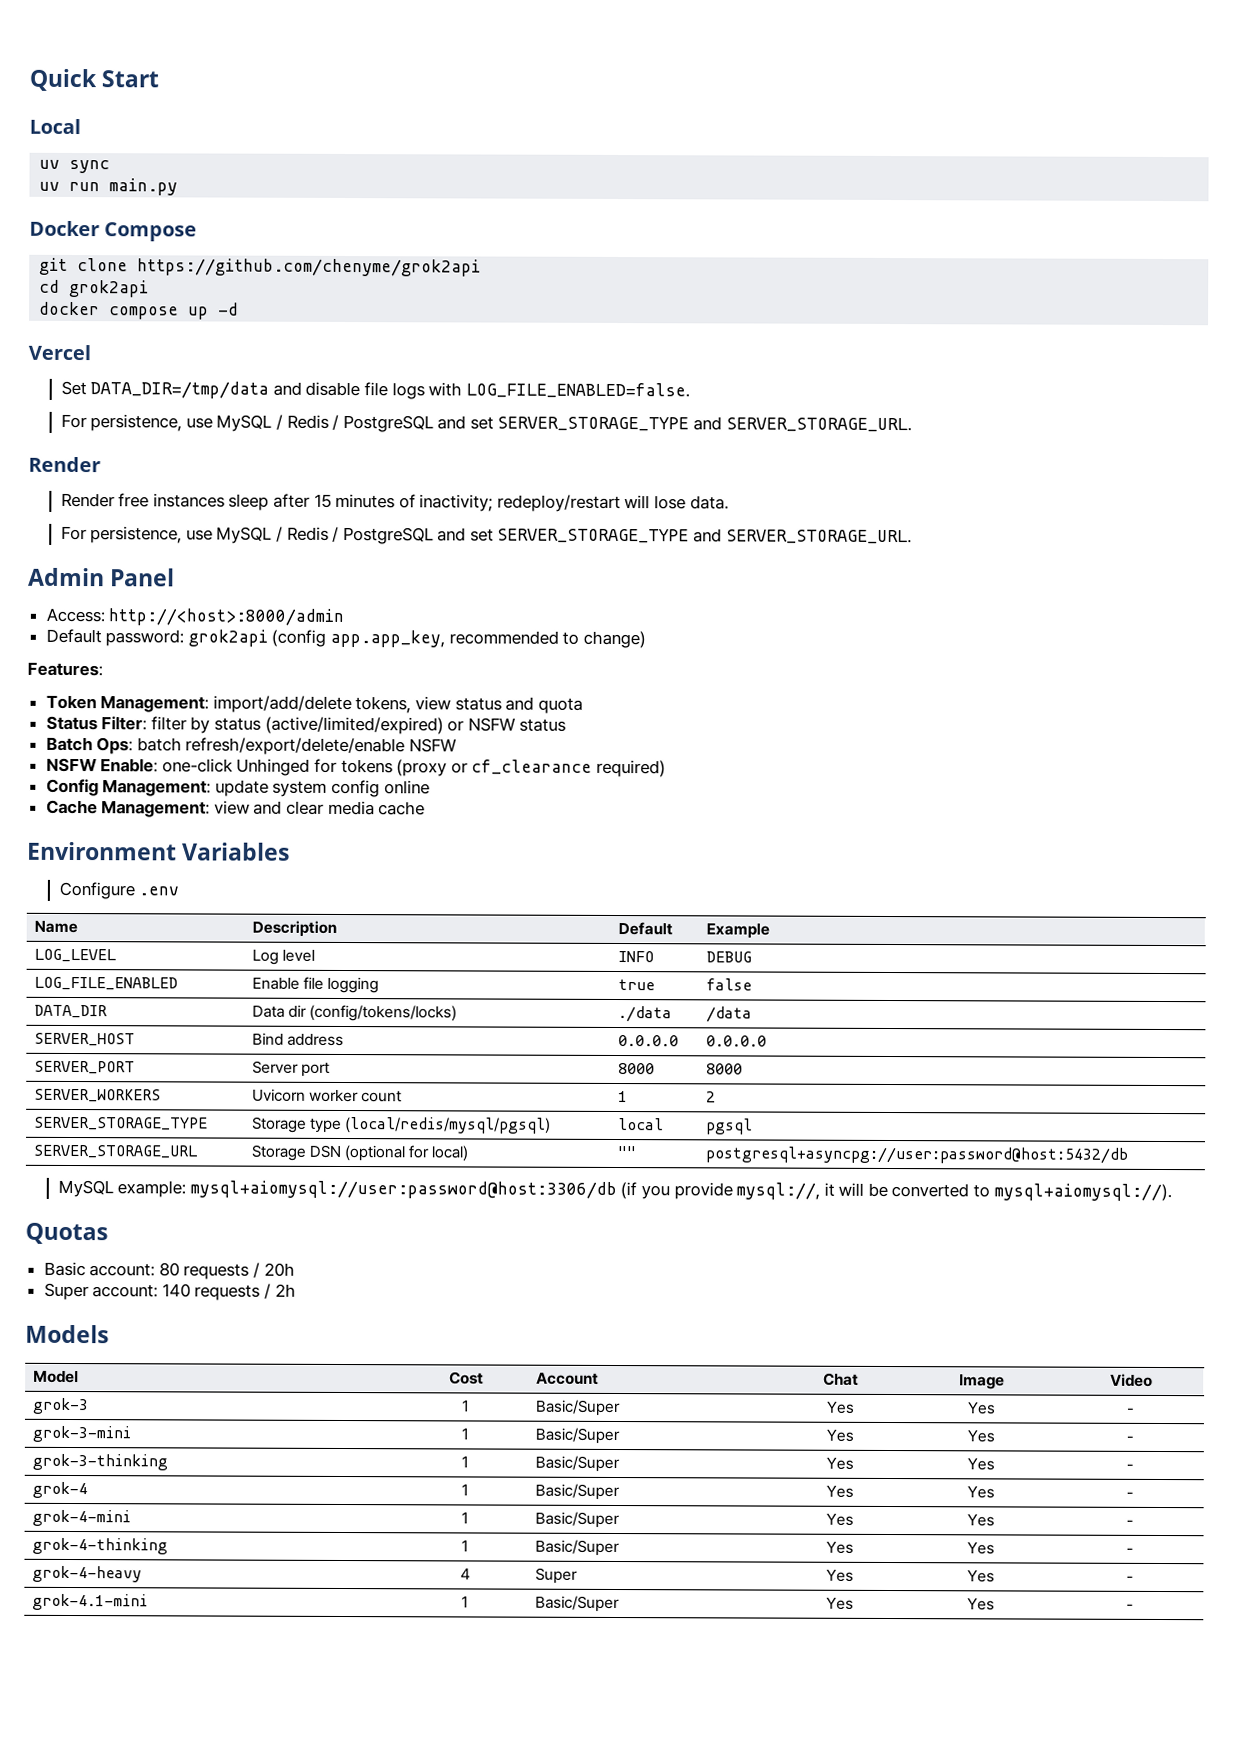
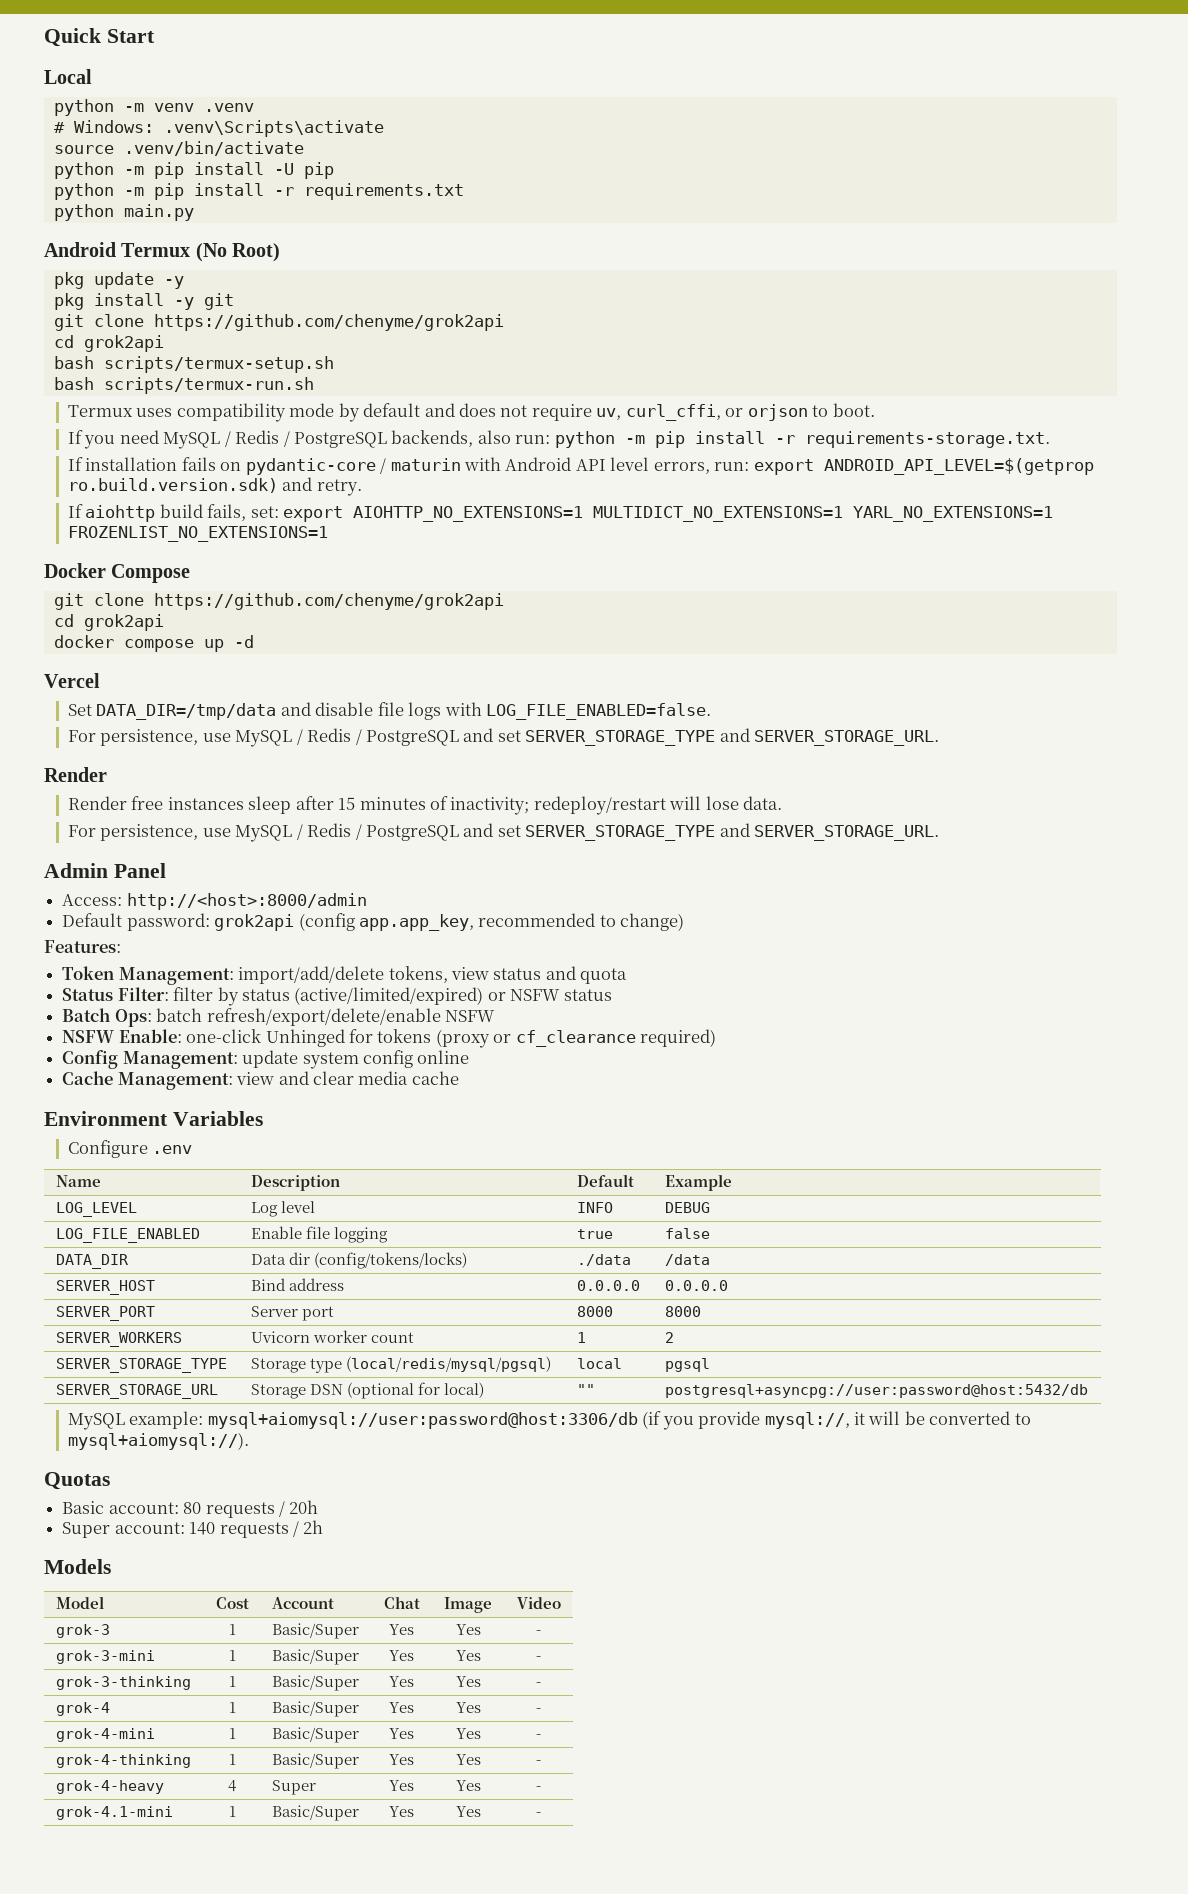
[39,159,111,174] [39,178,179,196] uv sync // uv run main.py -> [53,99,254,116] [53,120,384,137] [53,141,304,156] [53,162,334,179] [53,183,464,200] [53,204,194,221] [44,242,281,262] [53,272,184,289] [53,293,234,310] [53,314,504,331] [53,335,164,352] [53,356,334,373] [53,377,314,394] [67,403,875,422] [67,430,1050,449] [67,457,1094,475] [67,477,362,496] [67,504,1054,522] [67,526,328,542] python -m venv .venv // # Windows: .venv\Scripts\activate // source .venv/bin/activate // python -m pip install -U pip // python -m pip install -r requirements.txt // python main.py // Android Termux (No Root) // pkg update -y // pkg install -y git // git clone https://github.com/chenyme/grok2api // cd grok2api // bash scripts/termux-setup.sh // bash scripts/termux-run.sh // Termux uses compatibility mode by default and does not require uv, curl_cffi, or orjson to boot. // If you need MySQL / Redis / PostgreSQL backends, also run: python -m pip install -r requirements-storage.txt. // If installation fails on pydantic-core / maturin with Android API level errors, run: export ANDROID_API_LEVEL=$(getprop ro.build.version.sdk) and retry. // If aiohttp build fails, set: export AIOHTTP_NO_EXTENSIONS=1 MULTIDICT_NO_EXTENSIONS=1 YARL_NO_EXTENSIONS=1 FROZENLIST_NO_EXTENSIONS=1

